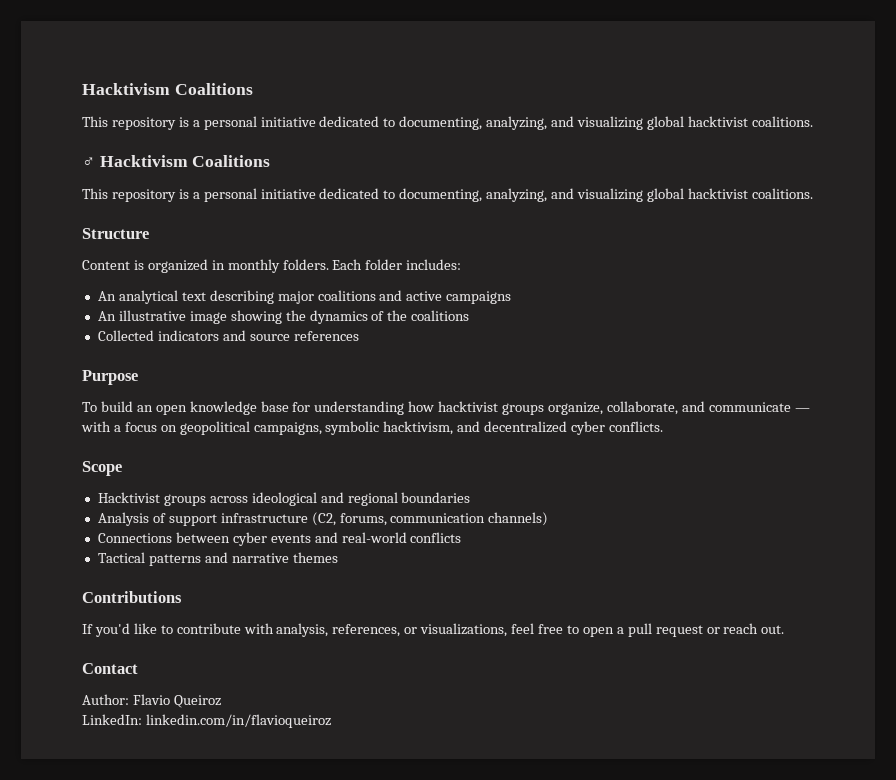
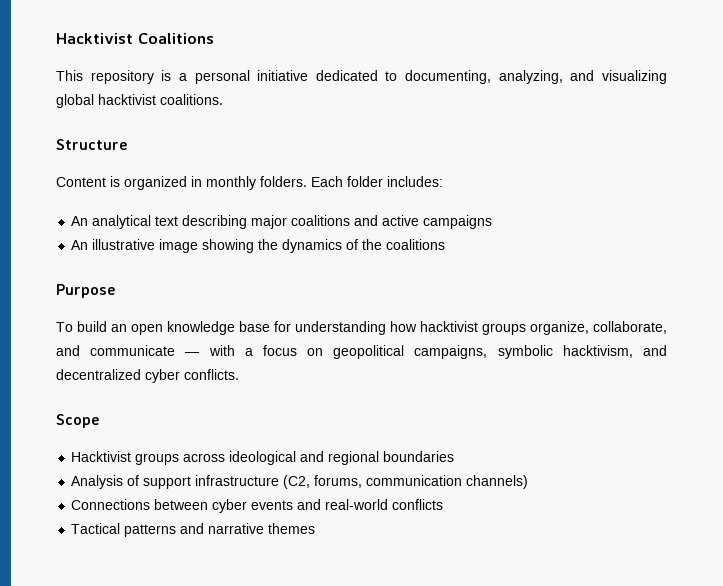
[82,83,253,95] [82,116,813,130] [82,155,188,167] Hacktivism Coalitions // This repository is a personal initiative dedicated to documenting, analyzing, and visualizing global hacktivist coalitions. // ♂ Hacktivism -> [56,33,133,44] Hacktivist
[97,330,359,341] // Collected indicators and source references -> (446, 244) none
[82,591,182,603] [82,623,785,637] [82,663,138,674] [82,694,221,708] [82,714,331,728] // Contributions // If you'd like to contribute with analysis, references, or visualizations, feel free to open a pull request or reach out. // Contact // Author: Flavio Queiroz // LinkedIn: linkedin.com/in/flavioqueiroz -> (316, 528) none

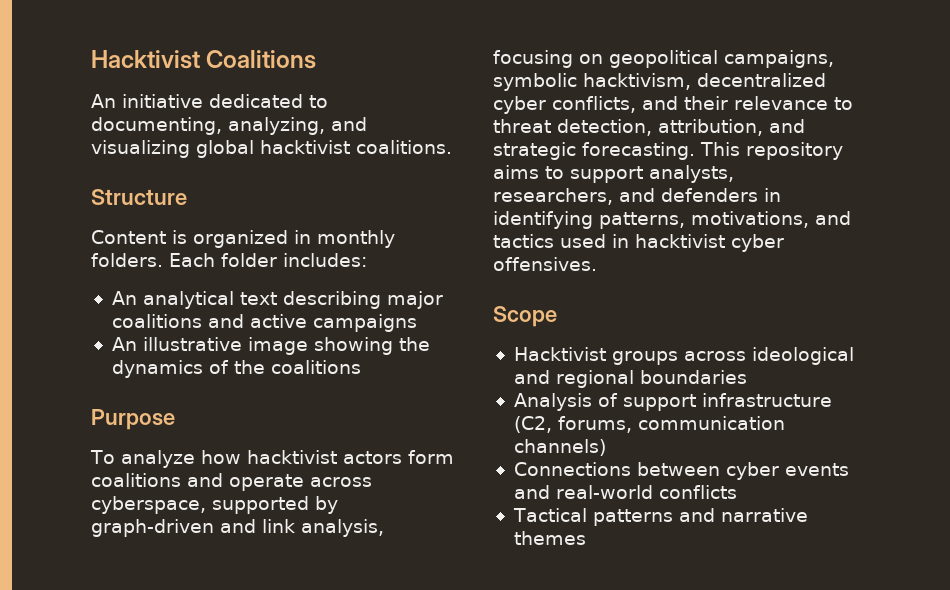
[56,70,250,84] This repository is a personal -> [91,94,116,108] An
[77,321,667,335] [56,345,297,356] build an open knowledge base for understanding how hacktivist groups organize, collaborate, and communicate — with a focus -> [120,450,454,468] [91,473,372,491] [91,496,338,514] [91,519,384,537] [493,50,573,68] analyze how hacktivist actors form coalitions and operate across cyberspace, supported by graph-driven and link analysis, focusing
[643,345,667,356] and -> (691, 81) none
[184,369,239,380] conflicts. -> [552,96,853,113] [493,119,805,136] [493,142,843,160] [493,165,734,183] [493,188,781,205] [493,211,851,229] [493,234,784,252] [493,257,597,271] conflicts, and their relevance to threat detection, attribution, and strategic forecasting. This repository aims to support analysts, researchers, and defenders in identifying patterns, motivations, and tactics used in hacktivist cyber offensives.

